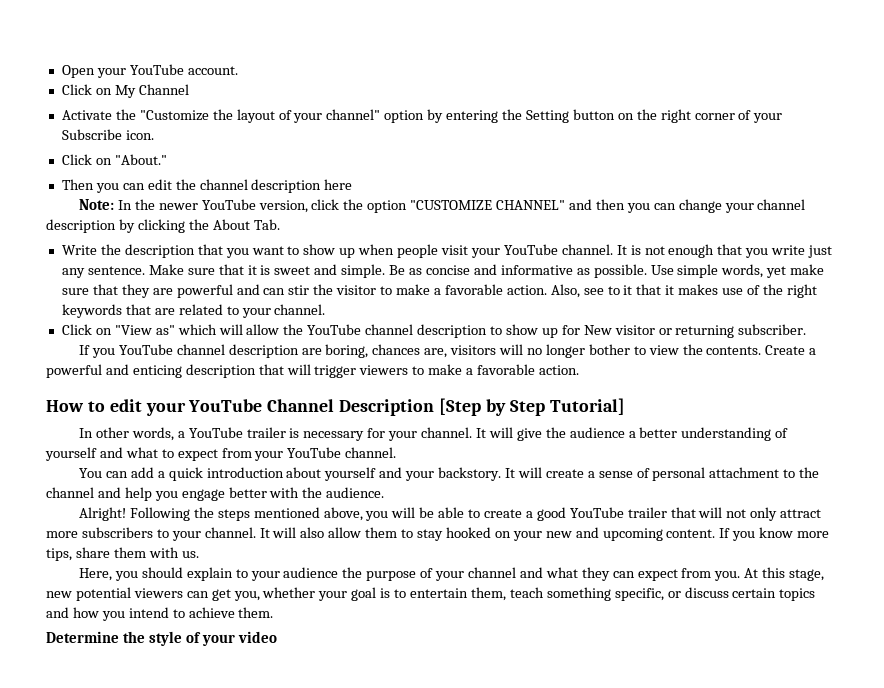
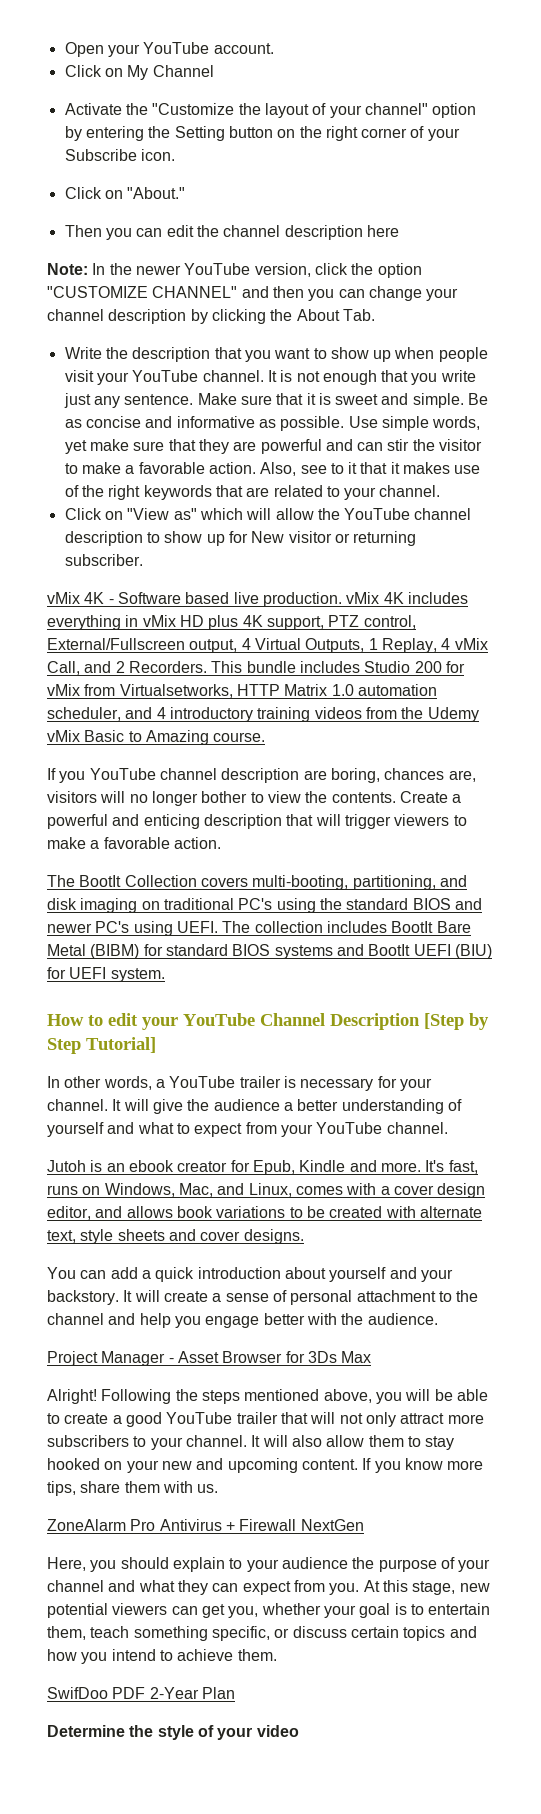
(807, 329) none -> [47,592,468,607] [47,615,416,630] [47,638,488,653] [47,661,465,675] [47,684,437,698] [47,707,479,722] [47,730,266,745] // vMix 4K - Software based live production. vMix 4K includes everything in vMix HD plus 4K support, PTZ control, External/Fullscreen output, 4 Virtual Outputs, 1 Replay, 4 vMix Call, and 2 Recorders. This bundle includes Studio 200 for vMix from Virtualsetworks, HTTP Matrix 1.0 automation scheduler, and 4 introductory training videos from the Udemy vMix Basic to Amazing course.
(579, 370) none -> [47,875,467,890] [47,898,482,913] [47,921,471,936] [47,944,492,959] [47,967,165,982] // The BootIt Collection covers multi-booting, partitioning, and disk imaging on traditional PC's using the standard BIOS and newer PC's using UEFI. The collection includes BootIt Bare Metal (BIBM) for standard BIOS systems and BootIt UEFI (BIU) for UEFI system.
(397, 452) none -> [47,1160,478,1175] [47,1183,486,1198] [47,1206,482,1220] [47,1229,304,1244] // Jutoh is an ebook creator for Epub, Kindle and more. It's fast, runs on Windows, Mac, and Linux, comes with a cover design editor, and allows book variations to be created with alternate text, style sheets and cover designs.
(385, 492) none -> [47,1351,372,1366] // Project Manager - Asset Browser for 3Ds Max
(199, 554) none -> [47,1519,364,1531] // ZoneAlarm Pro Antivirus + Firewall NextGen
(274, 612) none -> [47,1687,235,1699] // SwifDoo PDF 2-Year Plan

